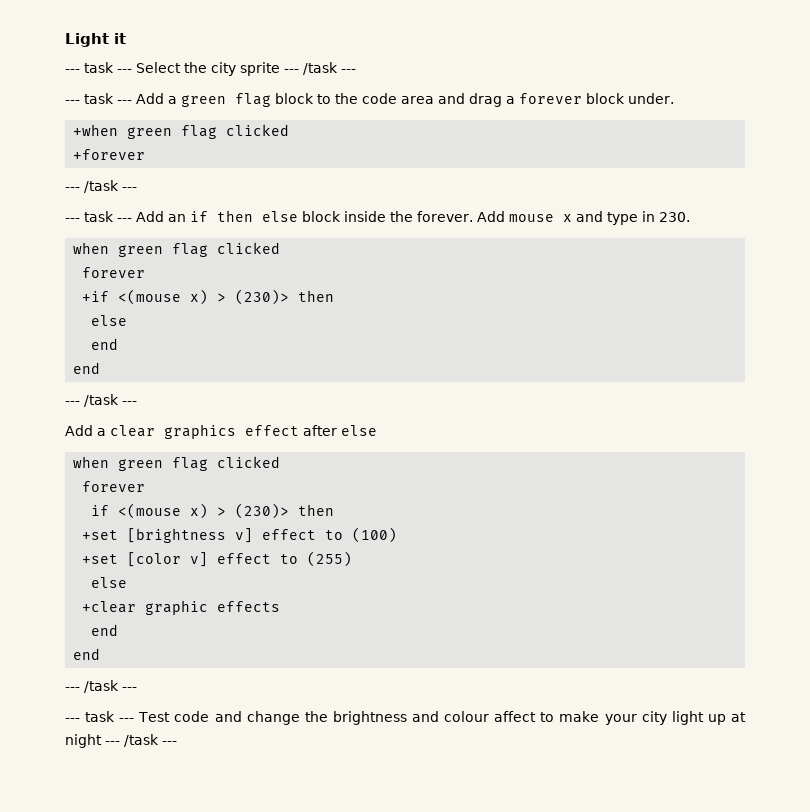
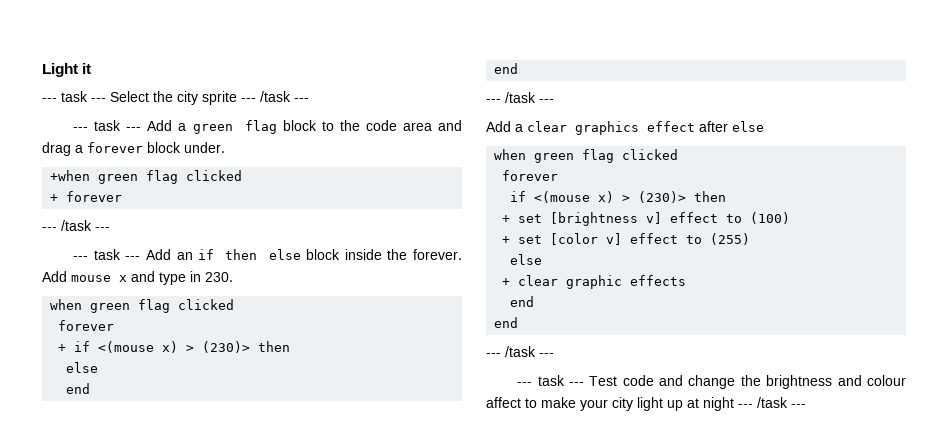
[73,149,146,160] +forever -> [50,191,123,202] + forever
[82,291,110,302] +if -> [58,341,91,352] + if
[82,530,119,540] +set -> [502,214,543,223] + set
[82,554,119,564] +set -> [502,235,543,244] + set
[82,601,137,613] +clear -> [502,275,559,286] + clear

